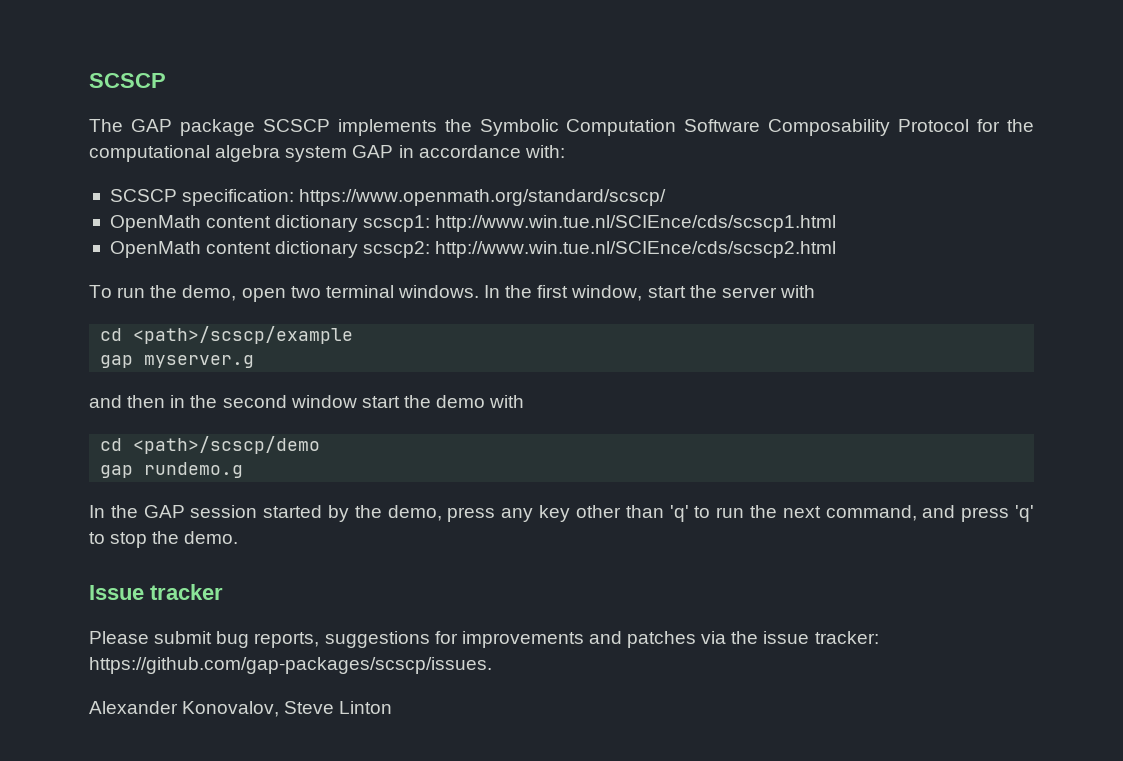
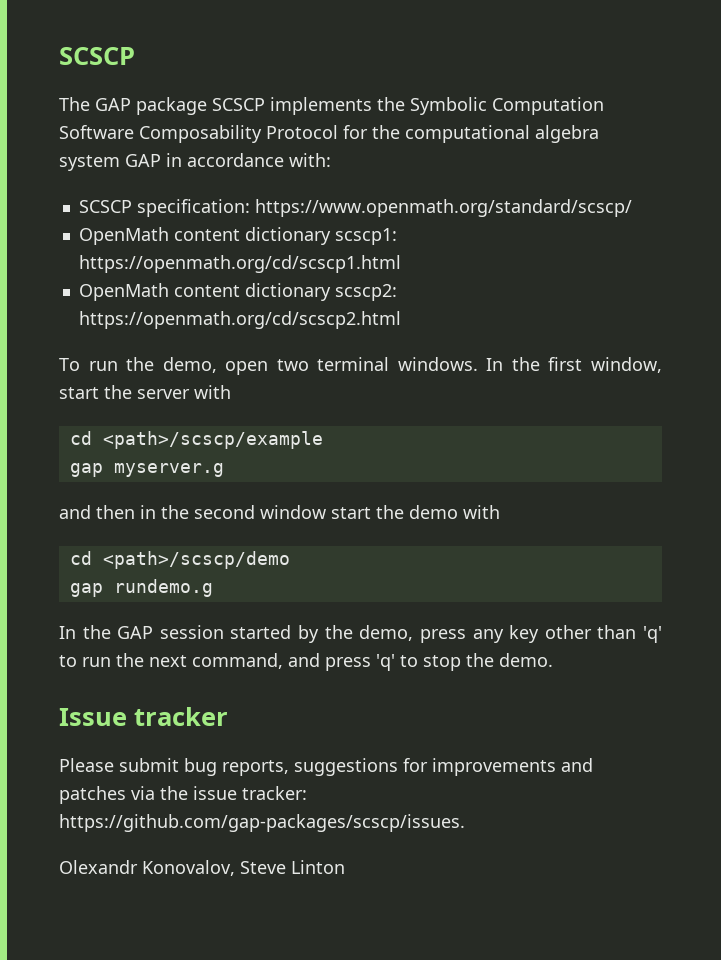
[435,215,837,232] http://www.win.tue.nl/SCIEnce/cds/scscp1.html -> [78,255,401,273] https://openmath.org/cd/scscp1.html
[435,241,837,258] http://www.win.tue.nl/SCIEnce/cds/scscp2.html -> [78,311,401,329] https://openmath.org/cd/scscp2.html
[89,701,178,714] Alexander -> [59,860,138,874] Olexandr

